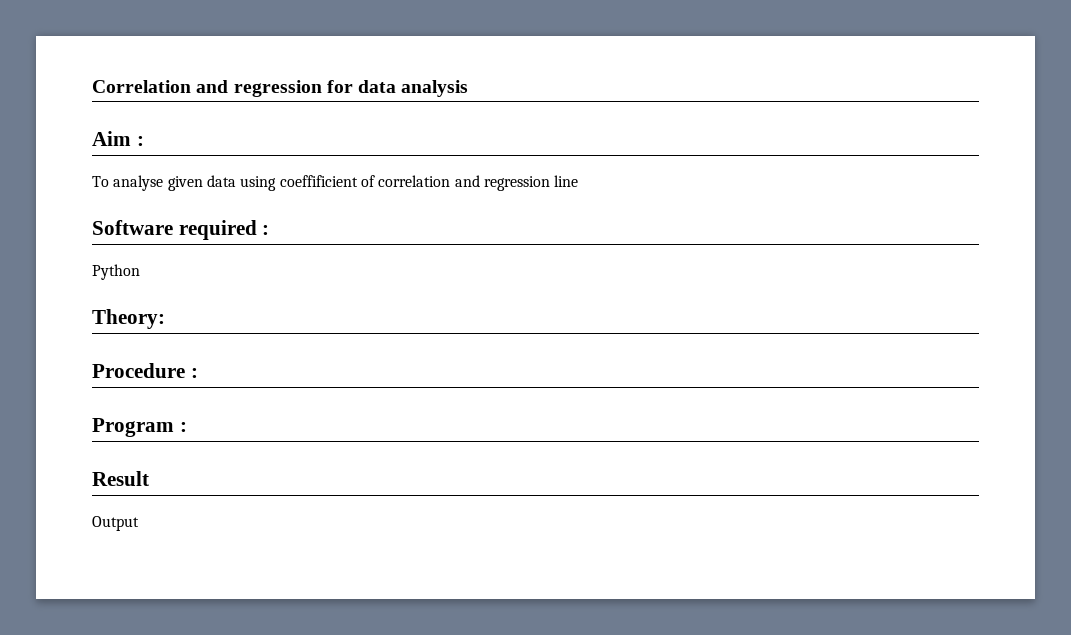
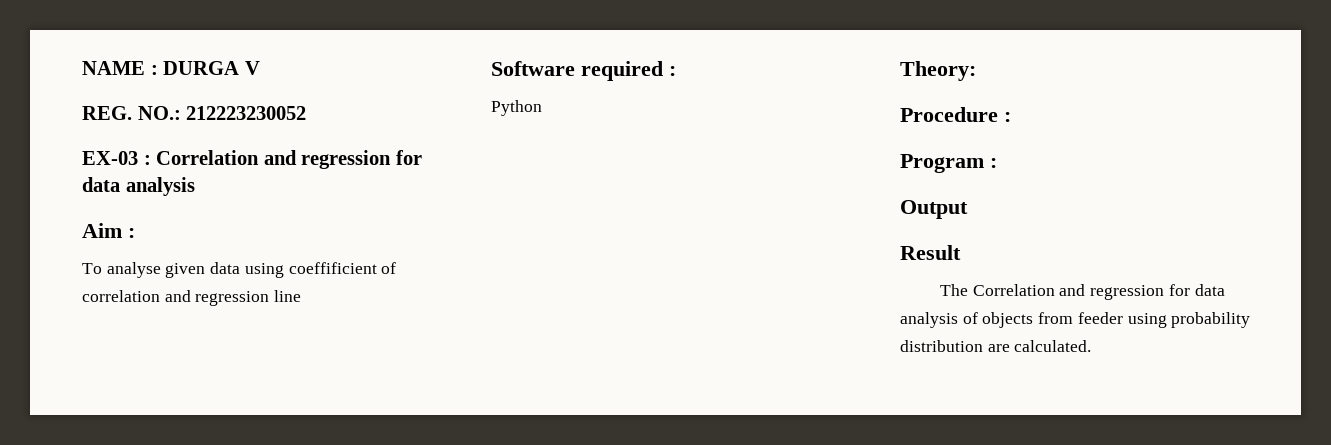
(92, 86) none -> [82,61,260,75] [82,106,307,120] [82,151,151,165] NAME : DURGA V // REG. NO.: 212223230052 // EX-03 :
(187, 427) none -> [900,200,968,219] // Output
[92,516,139,531] Output -> [939,284,1225,300] [900,312,1251,328] [900,340,1092,352] The Correlation and regression for data analysis of objects from feeder using probability distribution are calculated.

